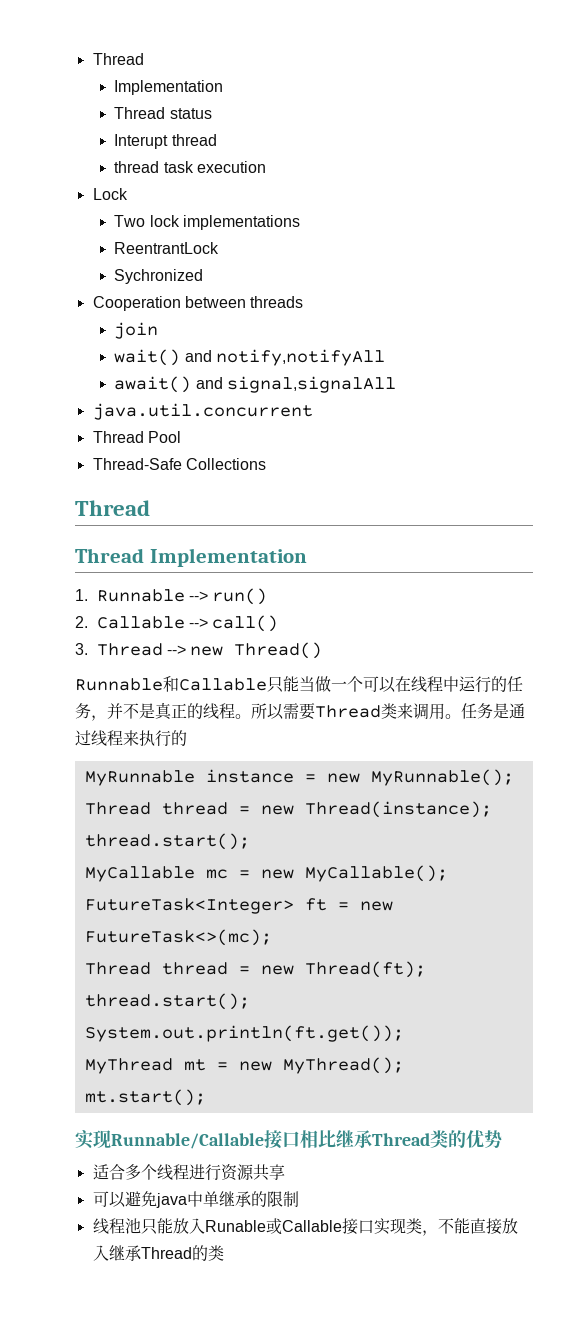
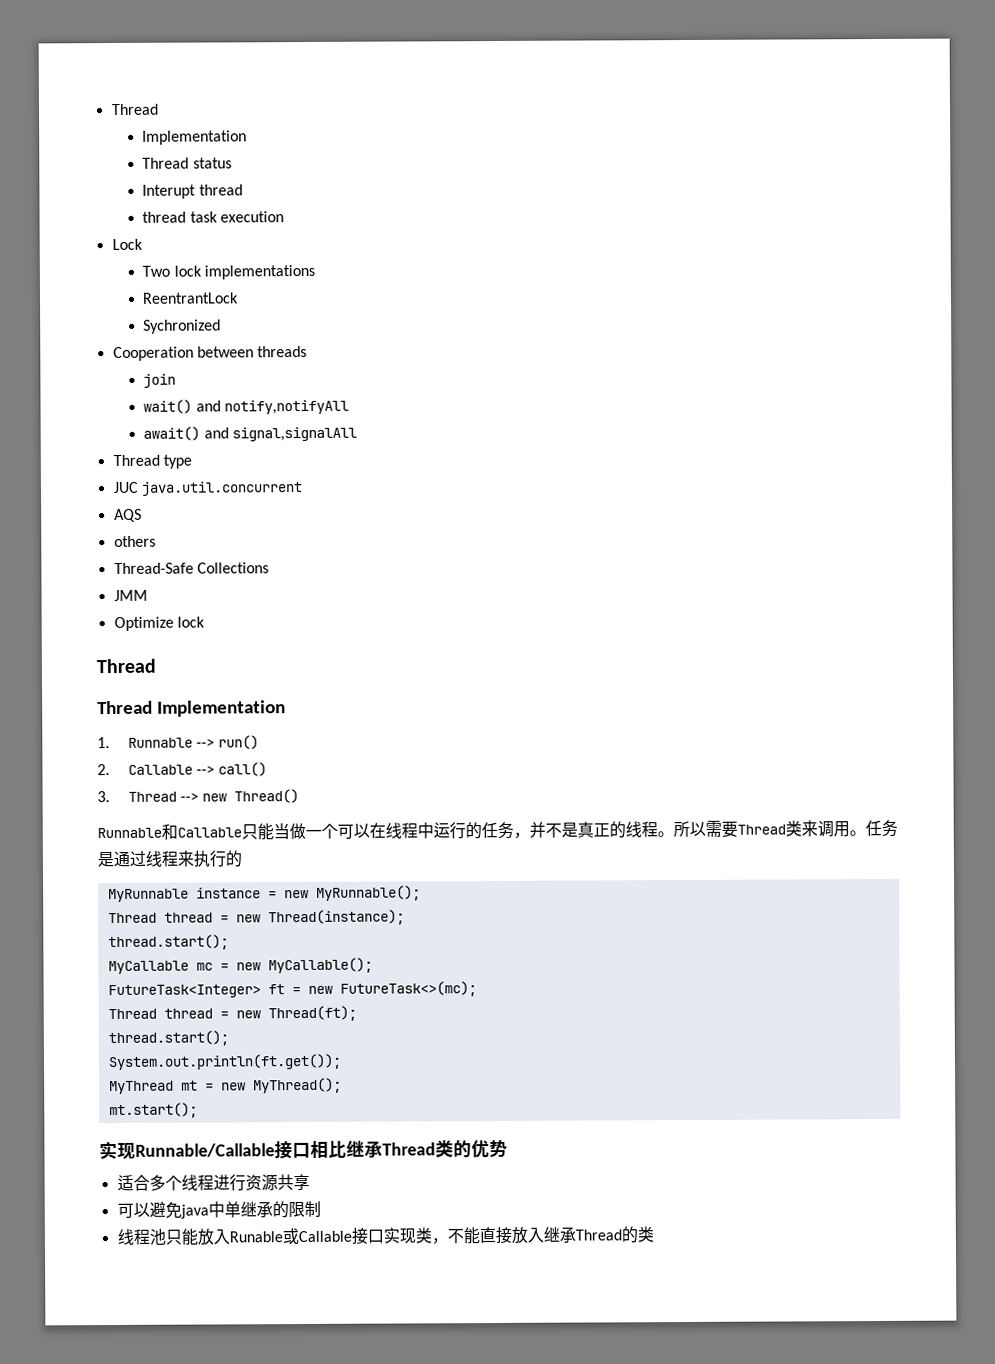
(396, 384) none -> [112,454,192,469] [112,481,139,494] Thread type // JUC
[92,431,181,443] Thread Pool -> [113,508,142,523] [113,535,156,548] AQS // others
(266, 464) none -> [113,589,148,602] [113,616,205,632] // JMM // Optimize lock

